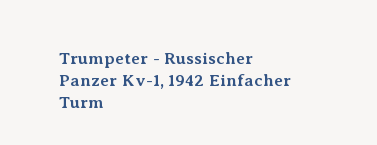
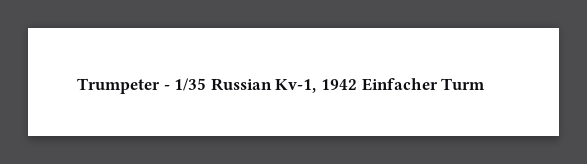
[164,52,254,64] [59,75,117,86] Russischer Panzer -> [174,78,272,91] 1/35 Russian

